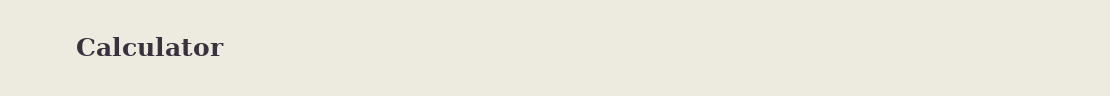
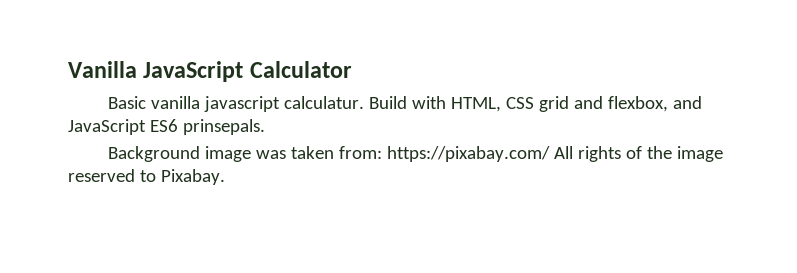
(76, 46) none -> [68,61,244,82] Vanilla JavaScript
(224, 46) none -> [107,96,702,112] [68,119,265,135] [107,146,723,162] [68,169,225,185] // Basic vanilla javascript calculatur. Build with HTML, CSS grid and flexbox, and JavaScript ES6 prinsepals. // Background image was taken from: https://pixabay.com/ All rights of the image reserved to Pixabay.

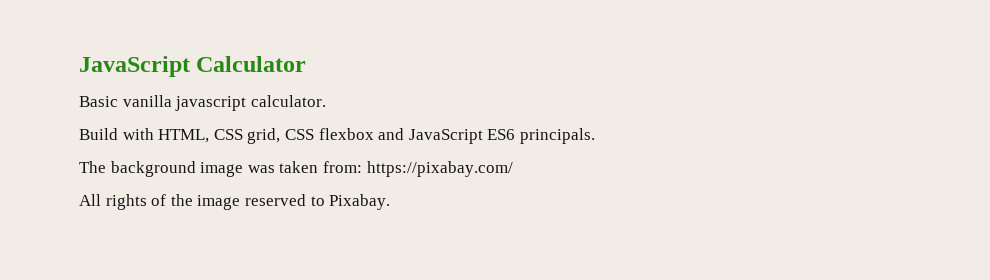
[68,61,137,78] Vanilla -> (79, 66) none
[283,96,364,109] calculatur. -> [250,95,326,107] calculator. //
[538,96,702,112] [68,119,265,135] [107,146,200,162] grid and flexbox, and JavaScript ES6 prinsepals. // Background -> [247,128,595,144] [79,161,196,177] grid, CSS flexbox and JavaScript ES6 principals. // The background
(550, 154) none -> (513, 169) //

